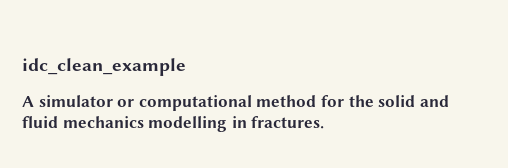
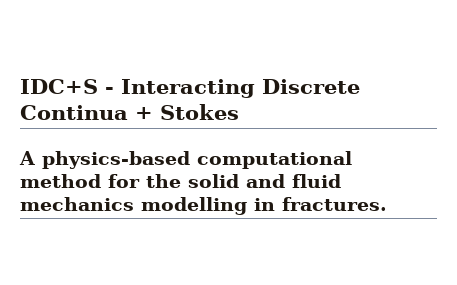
[22,58,186,76] idc_clean_example -> [20,79,360,98] [20,104,239,120] IDC+S - Interacting Discrete Continua + Stokes
[38,95,135,107] simulator or -> [42,151,190,169] physics-based

